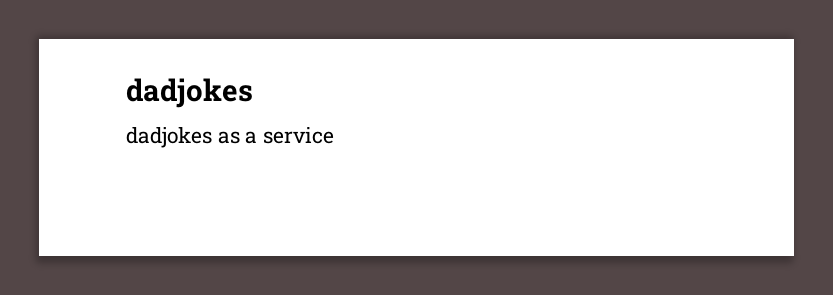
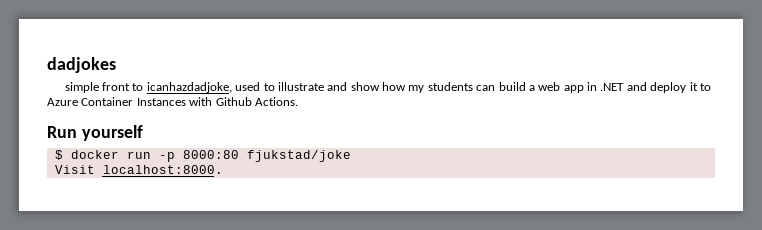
[126,127,335,148] dadjokes as a service -> [64,82,711,93] [47,97,298,106] [47,125,143,141] [54,150,351,162] [54,165,223,174] simple front to icanhazdadjoke, used to illustrate and show how my students can build a web app in .NET and deploy it to Azure Container Instances with Github Actions. // Run yourself // $ docker run -p 8000:80 fjukstad/joke // Visit localhost:8000.

